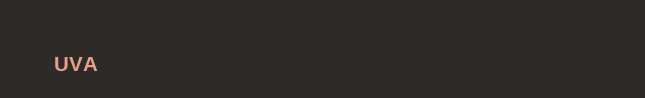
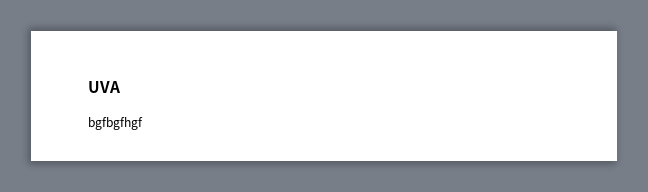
(98, 64) none -> [88,117,143,130] // bgfbgfhgf

